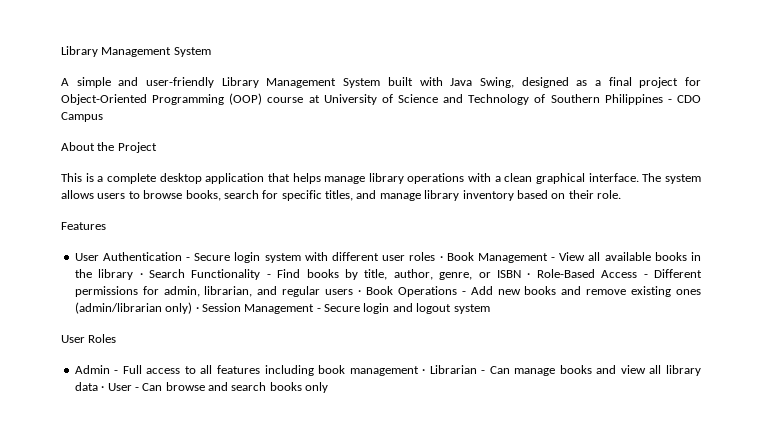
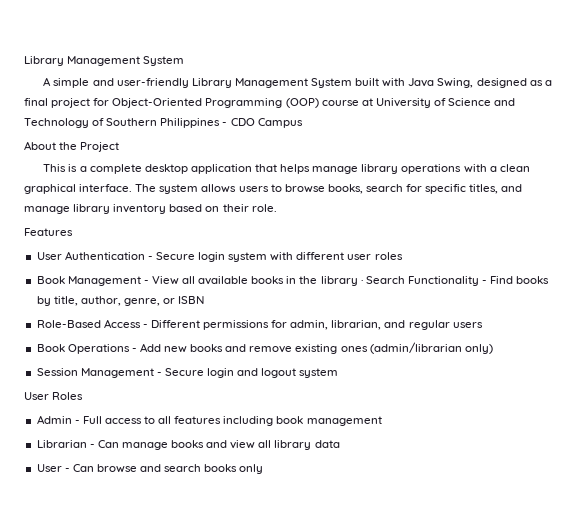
[439,256,443,261] · -> (403, 256) //
[527,273,531,278] · -> (205, 300) //
[358,290,362,295] · -> (483, 325) //
[195,307,199,312] · -> (493, 349) //
[422,369,426,374] · -> (382, 421) //
[101,386,105,391] · -> (340, 444) //

